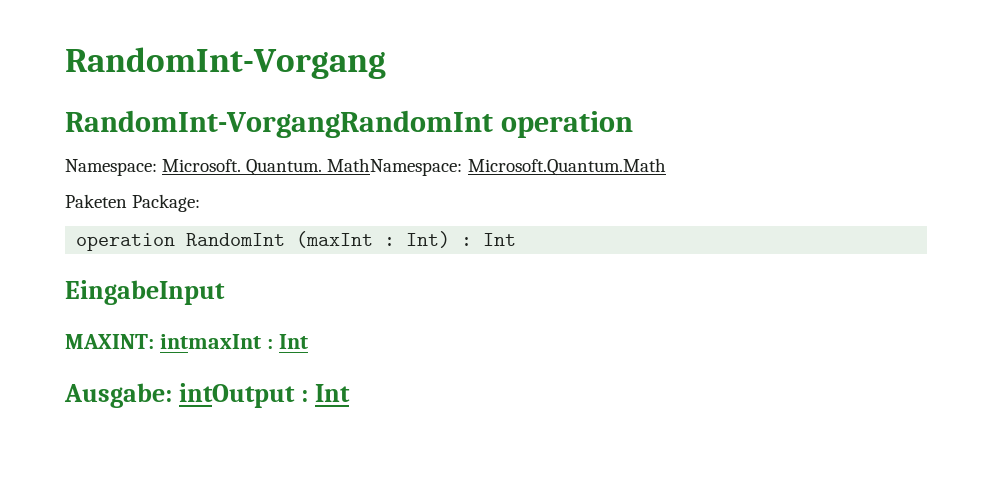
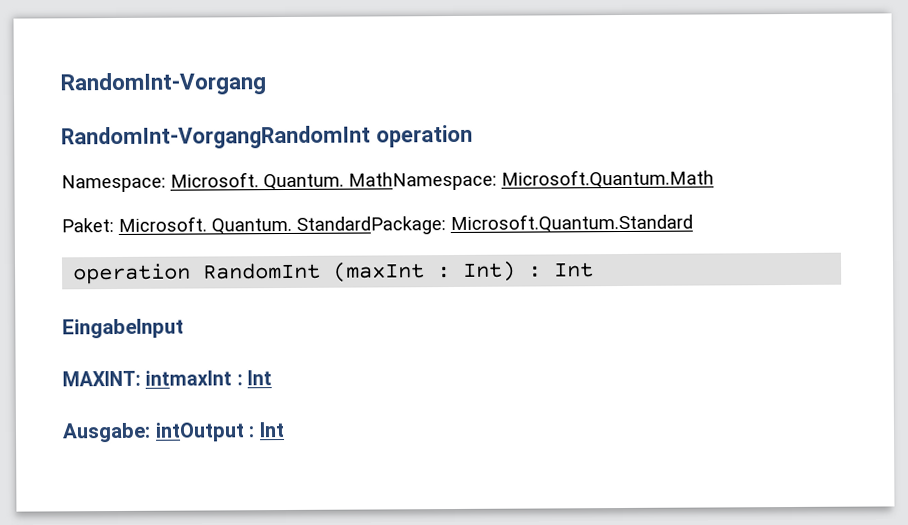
[65,194,201,212] Paketen Package: -> [61,213,693,235] Paket: Microsoft. Quantum. StandardPackage: Microsoft.Quantum.Standard

